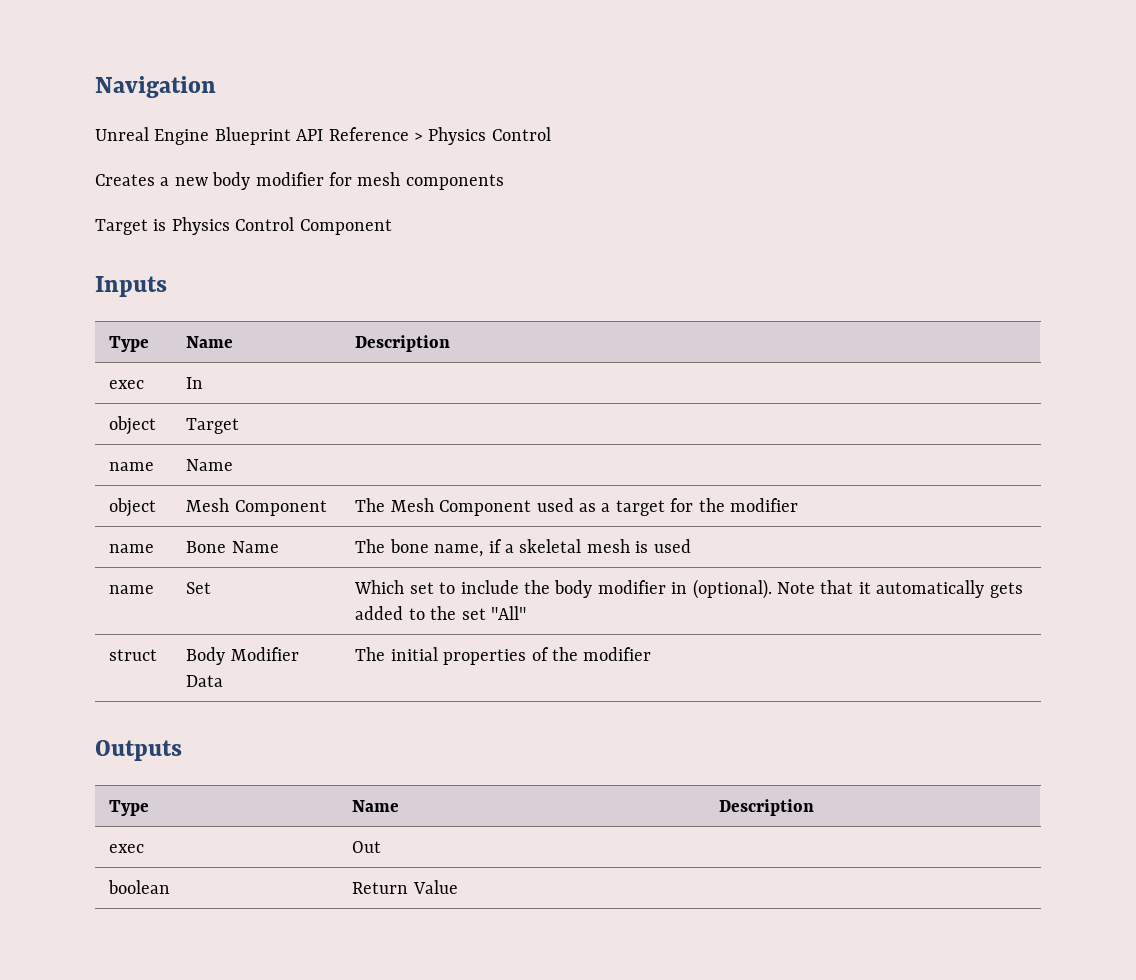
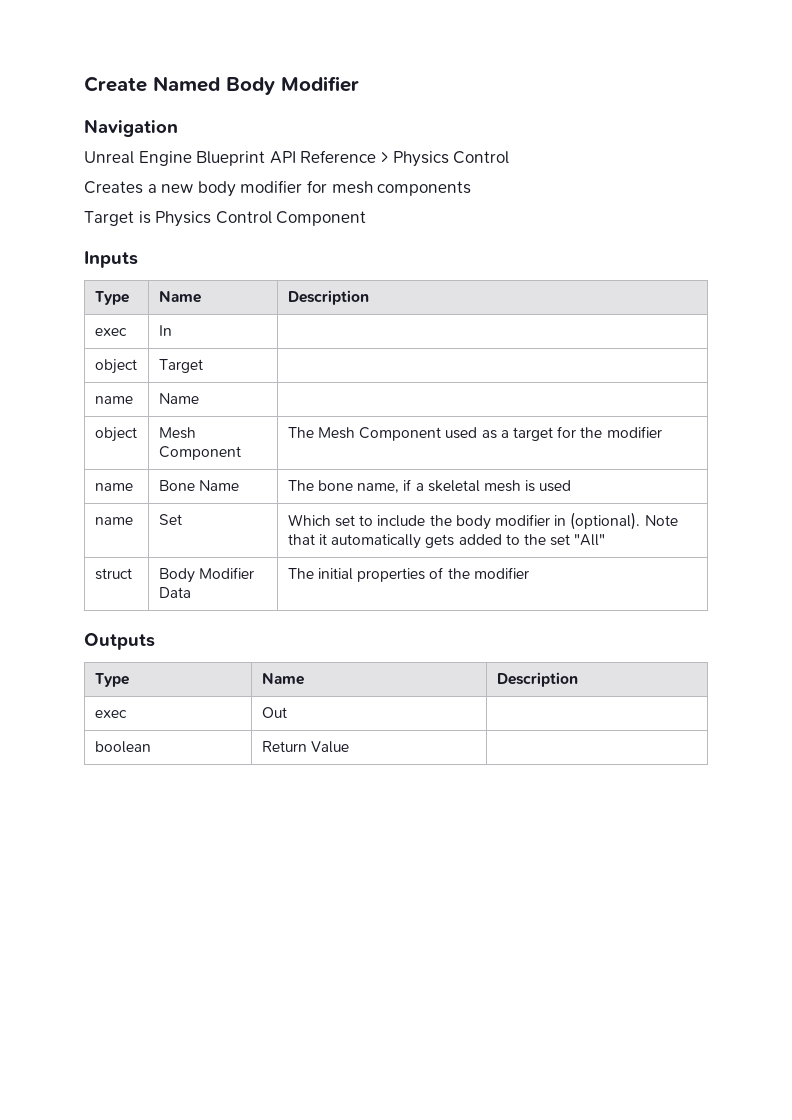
(95, 87) none -> [84,76,359,95] Create Named Body Modifier //

